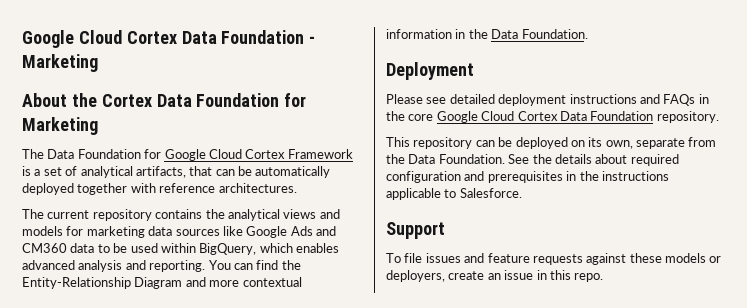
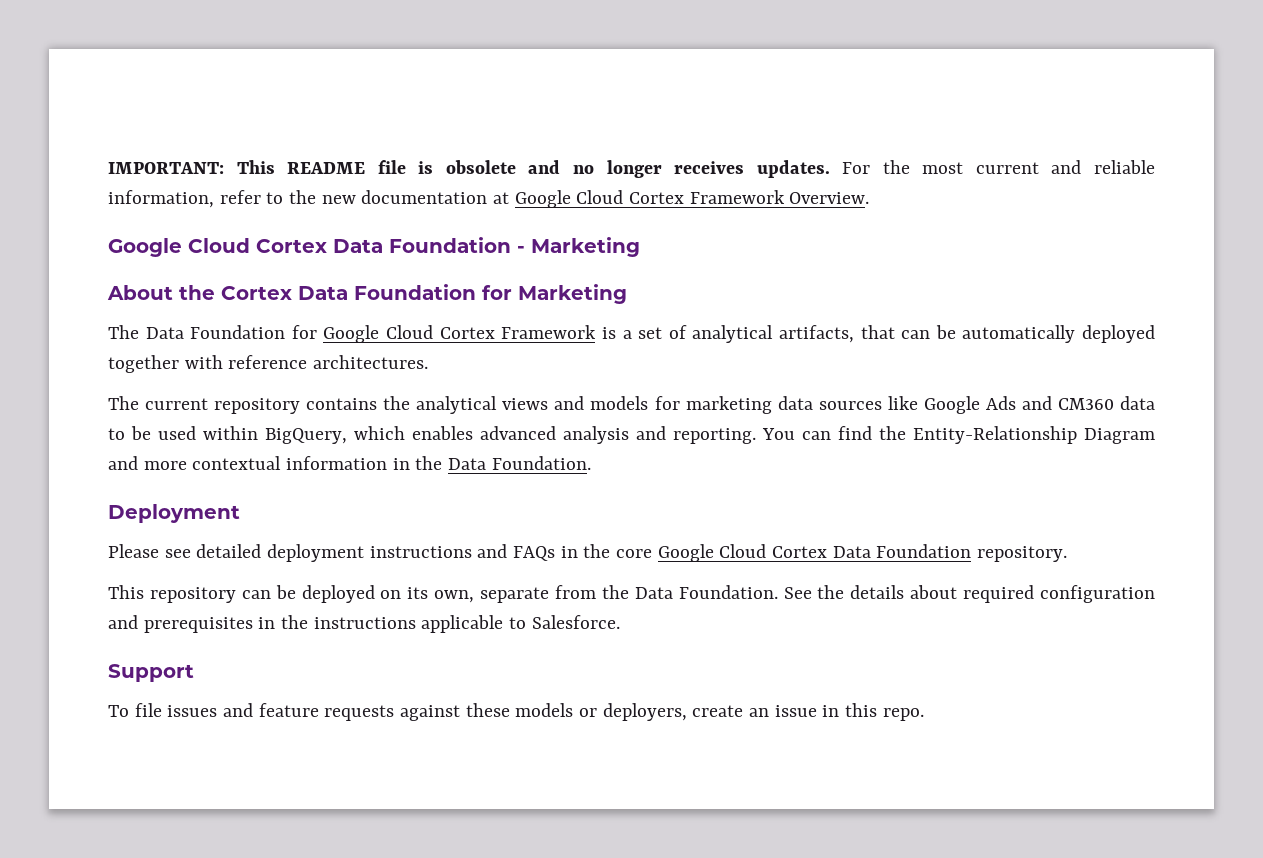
(22, 39) none -> [108,160,1155,178] [108,190,870,208] IMPORTANT: This README file is obsolete and no longer receives updates. For the most current and reliable information, refer to the new documentation at Google Cloud Cortex Framework Overview. //

